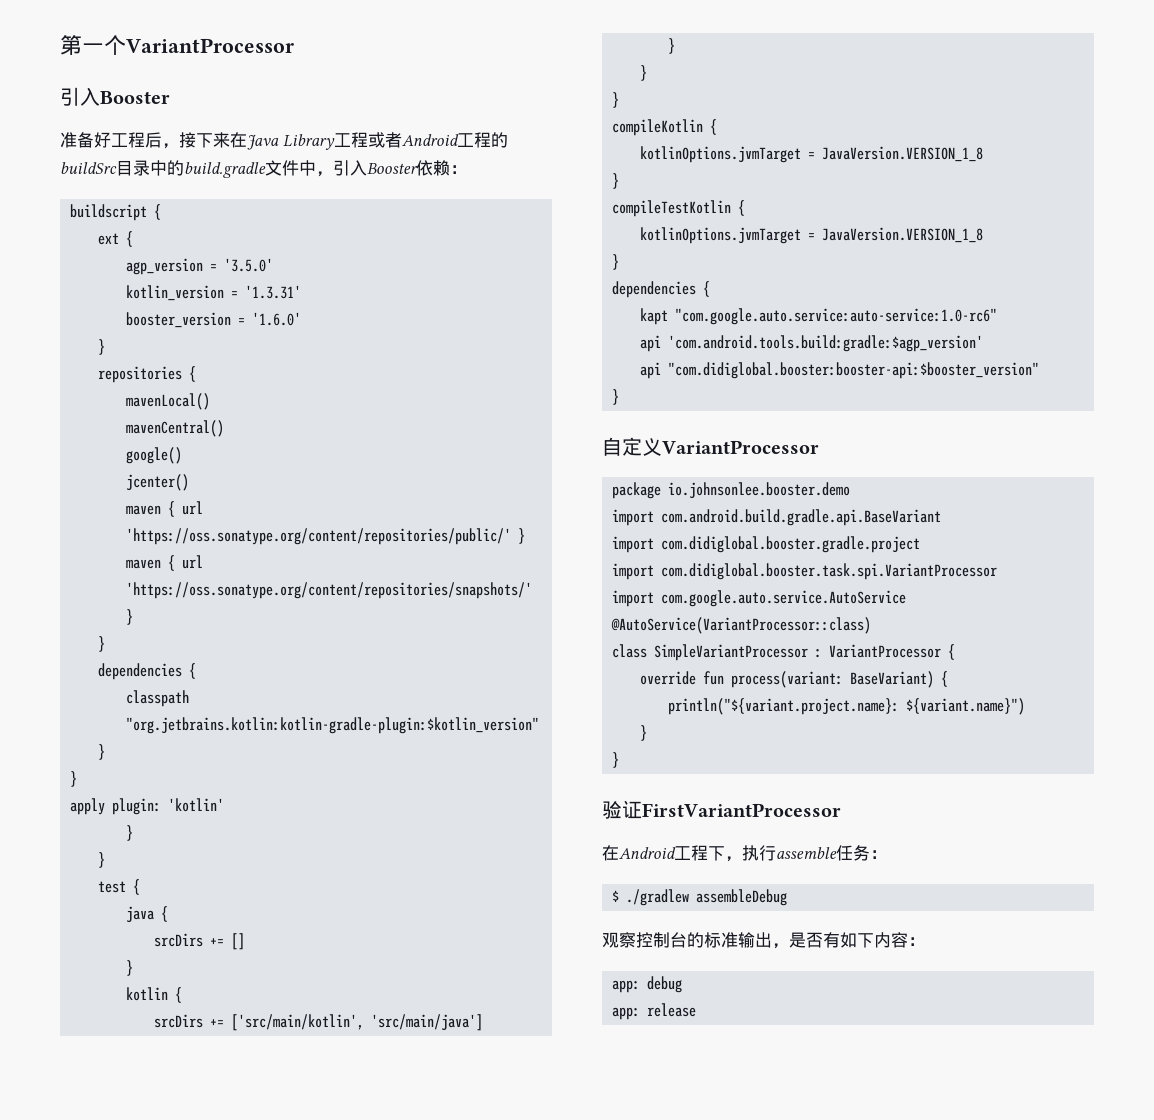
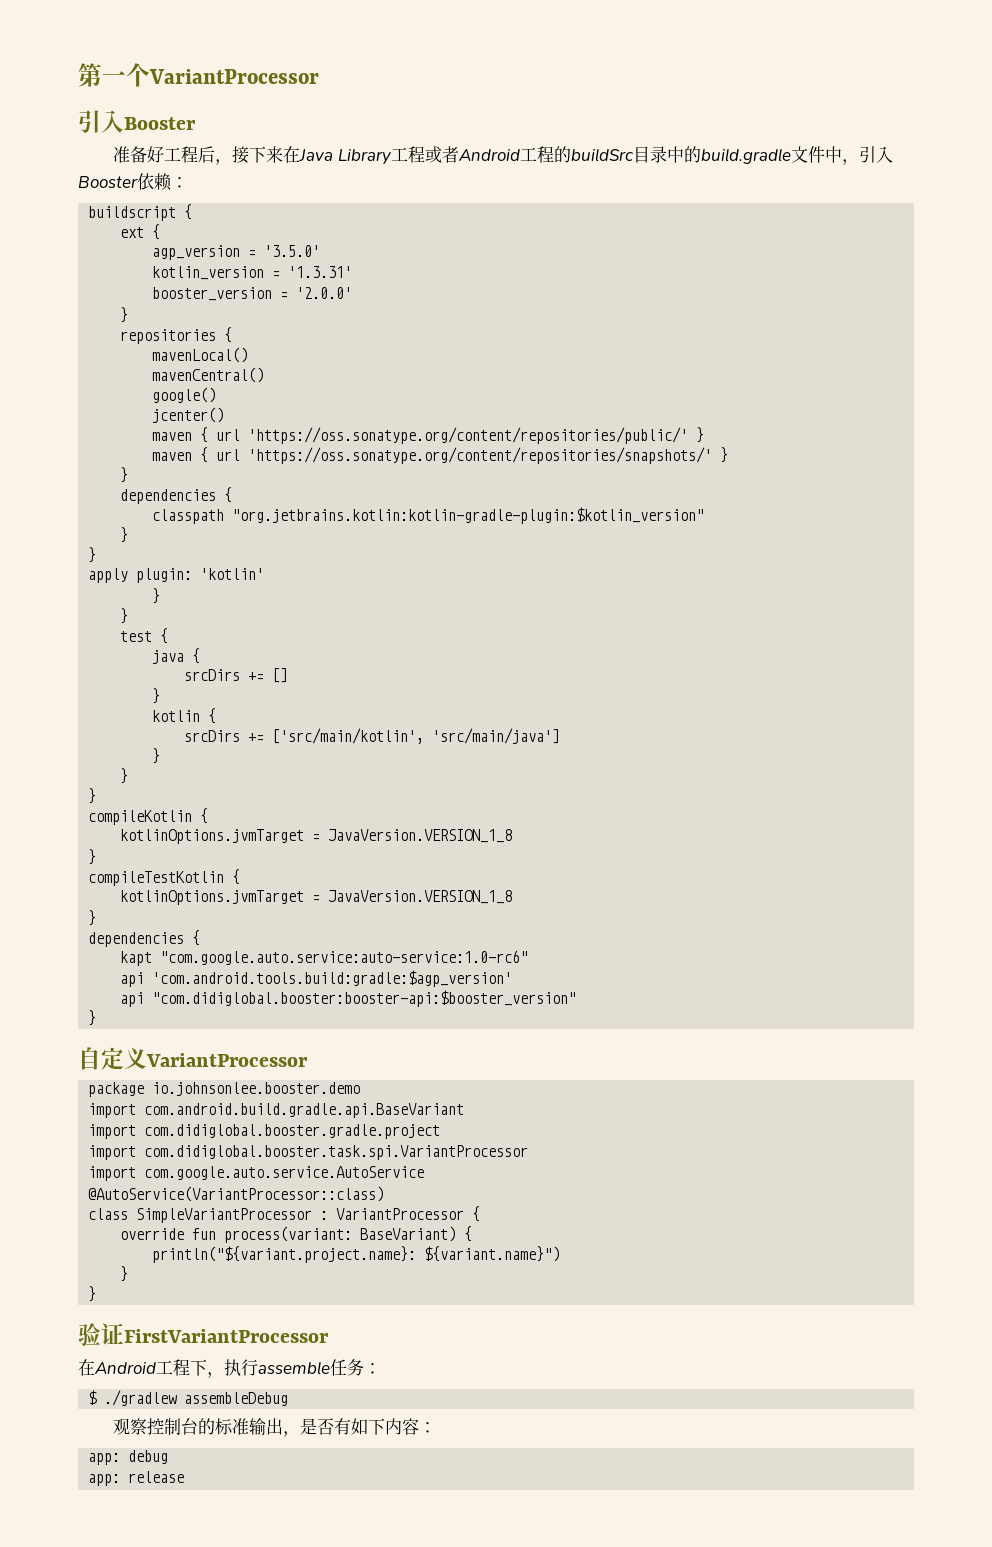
[252,312,302,326] '1.6.0' -> [296,287,353,299] '2.0.0'

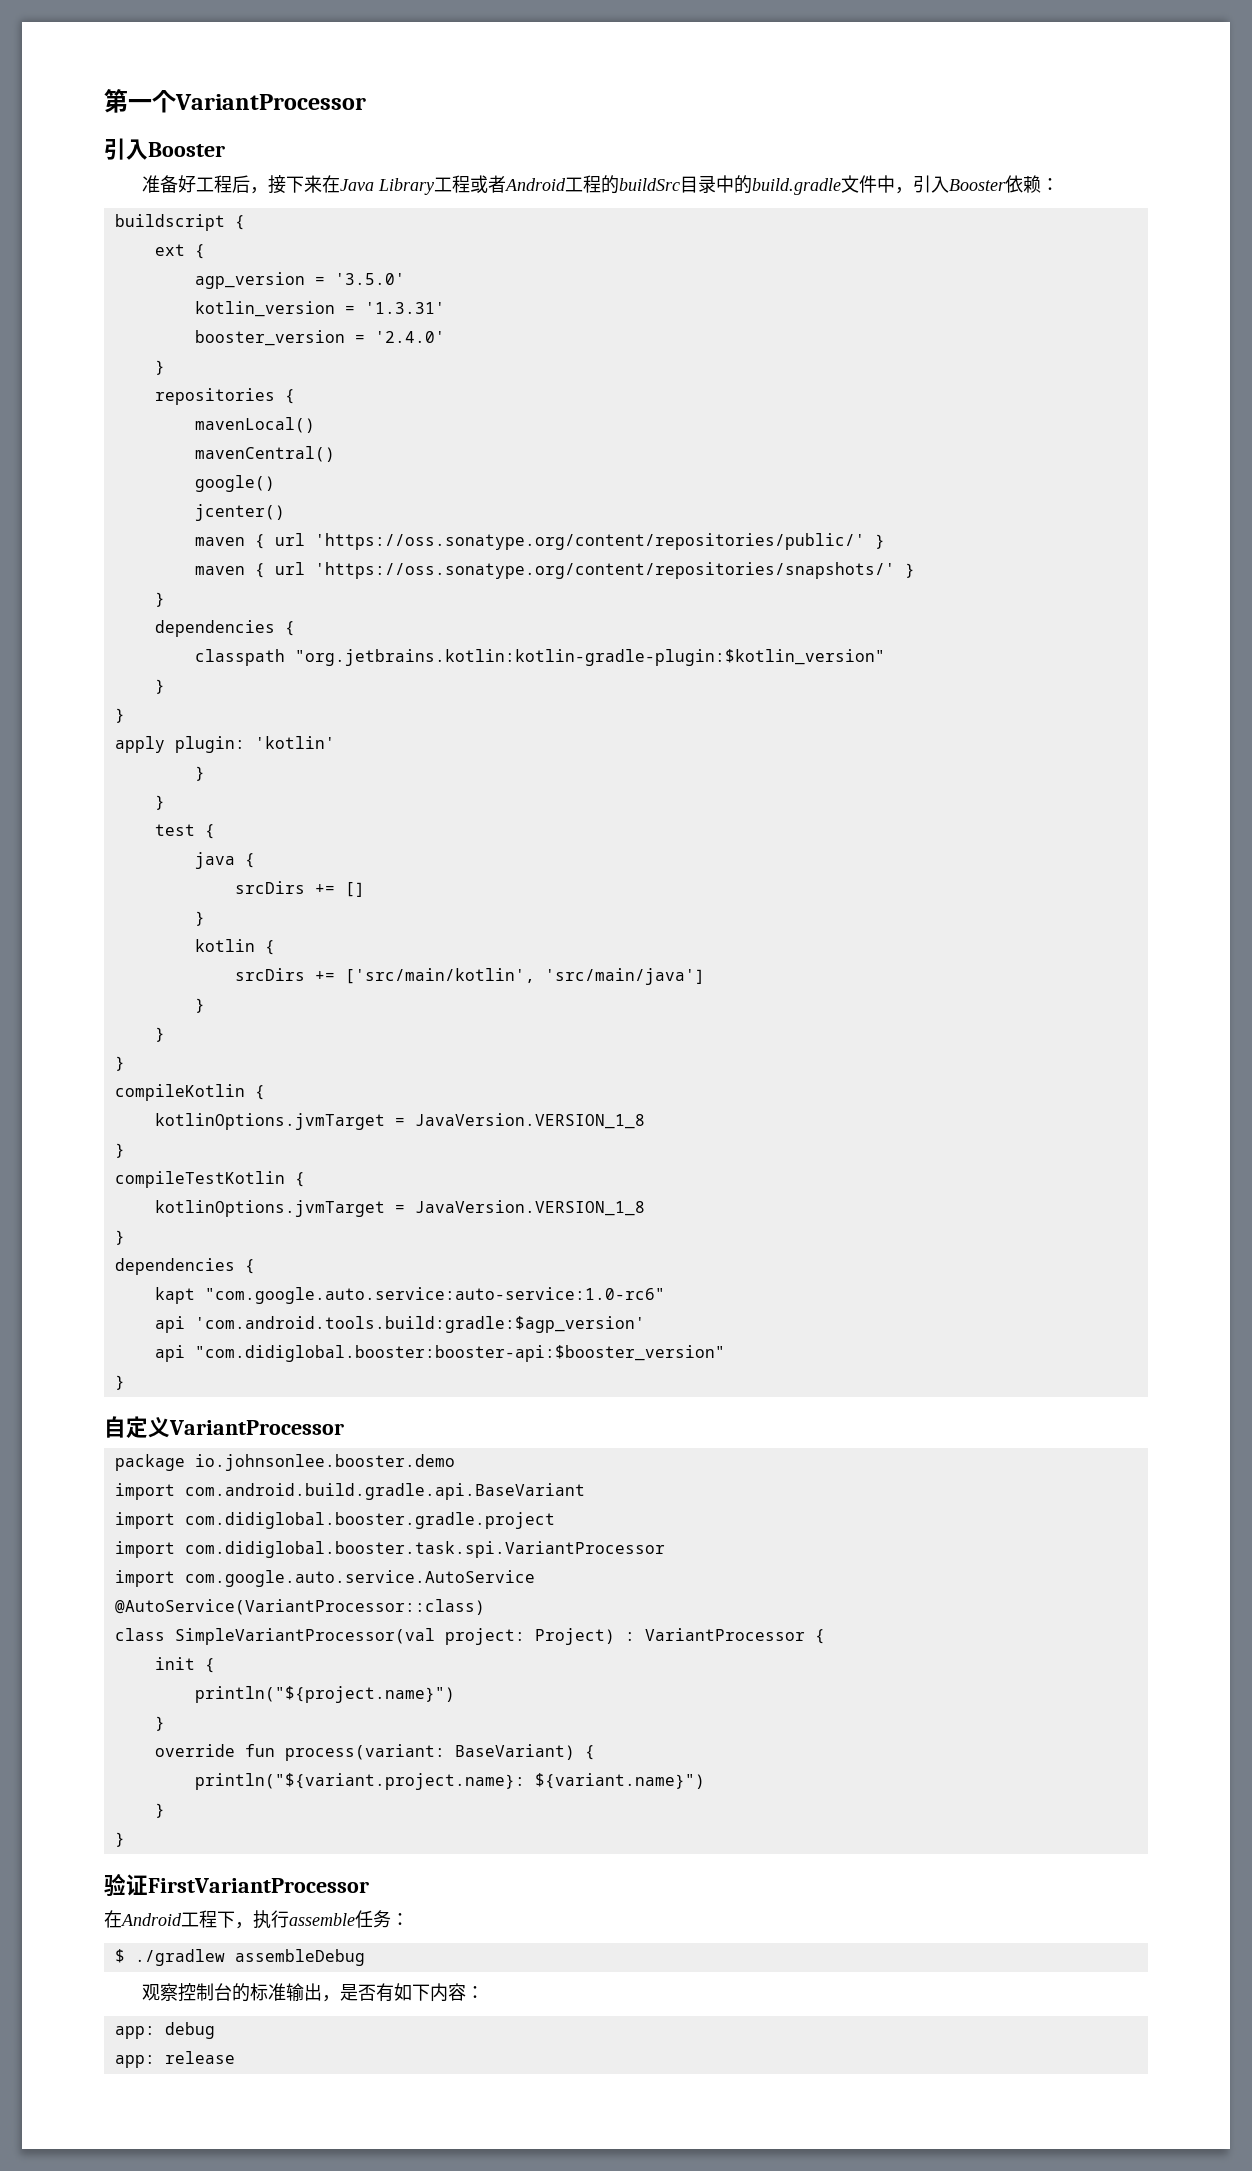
[296,287,353,299] '2.0.0' -> [374,331,445,343] '2.4.0'
[136,1208,313,1223] SimpleVariantProcessor -> [174,1628,615,1645] SimpleVariantProcessor(val project: Project)
(481, 1214) none -> [154,1657,215,1673] [194,1686,455,1703] [154,1716,165,1731] // init { // println("${project.name}") // }

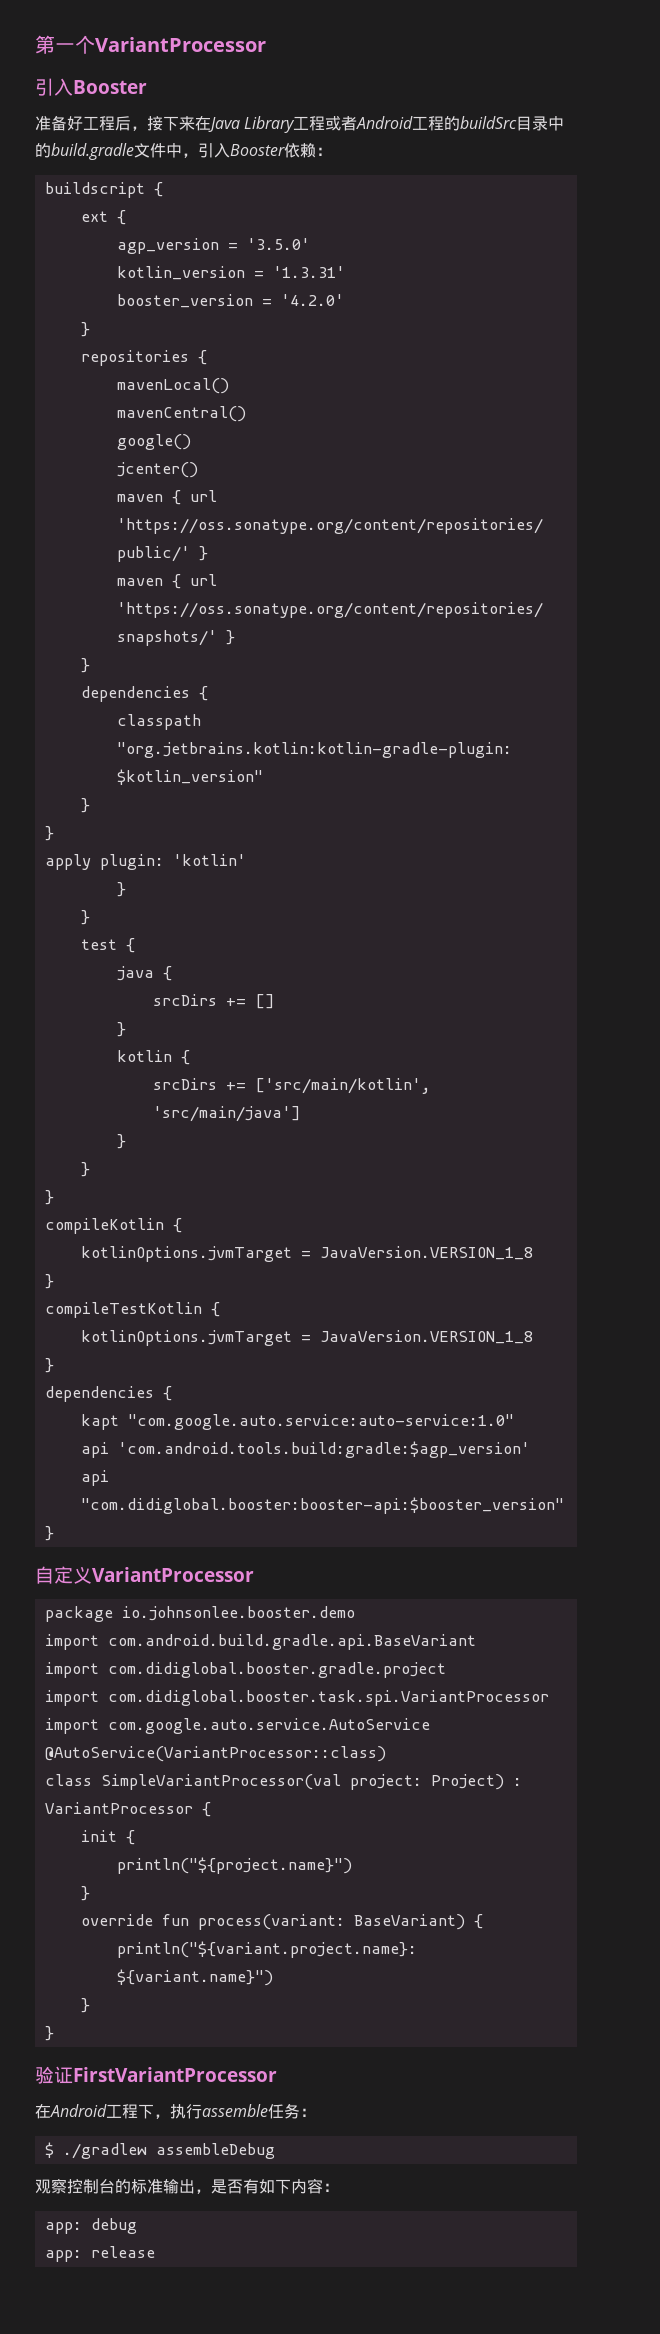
[374,331,445,343] '2.4.0' -> [280,294,344,306] '4.2.0'
[204,1287,665,1304] "com.google.auto.service:auto-service:1.0-rc6" -> [127,1414,514,1430] "com.google.auto.service:auto-service:1.0"

